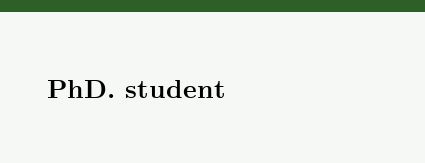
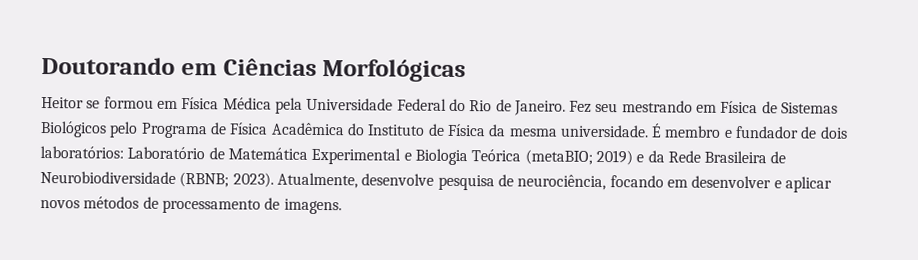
[47,80,226,98] PhD. student -> [41,57,467,83] [41,96,839,116] [40,121,848,139] [40,146,787,166] [40,171,832,193] [40,196,342,215] Doutorando em Ciências Morfológicas // Heitor se formou em Física Médica pela Universidade Federal do Rio de Janeiro. Fez seu mestrando em Física de Sistemas Biológicos pelo Programa de Física Acadêmica do Instituto de Física da mesma universidade. É membro e fundador de dois laboratórios: Laboratório de Matemática Experimental e Biologia Teórica (metaBIO; 2019) e da Rede Brasileira de Neurobiodiversidade (RBNB; 2023). Atualmente, desenvolve pesquisa de neurociência, focando em desenvolver e aplicar novos métodos de processamento de imagens.

